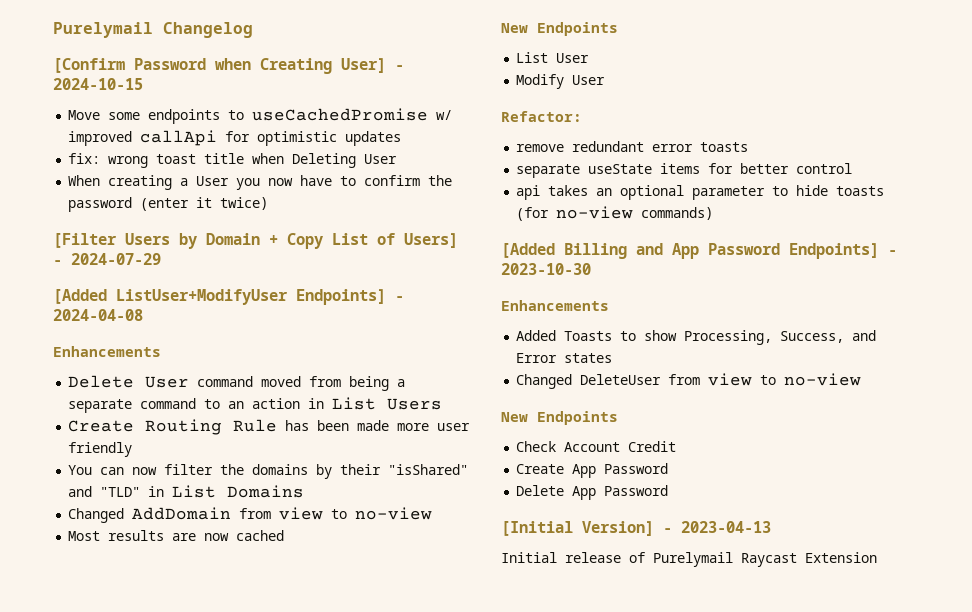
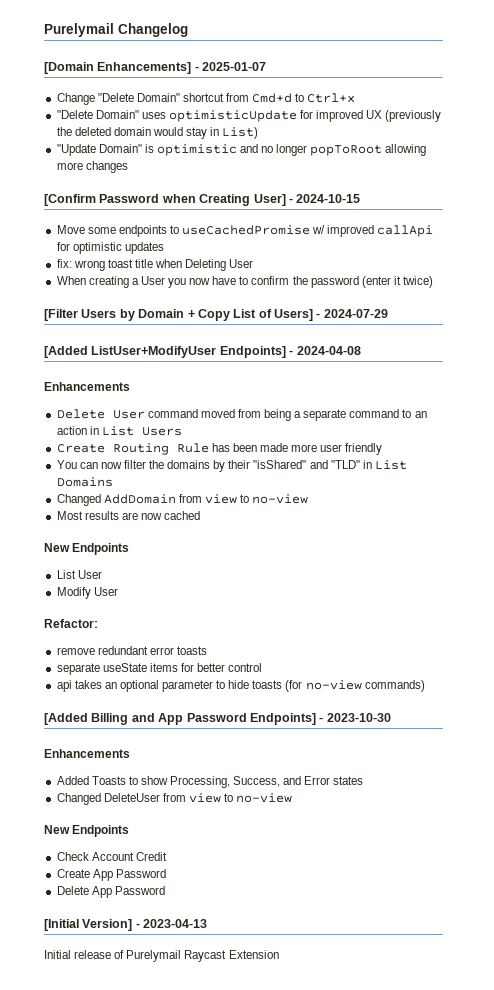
(253, 30) none -> [44,62,267,74] [56,93,356,105] [56,110,442,122] [56,127,259,139] [56,144,427,156] [56,161,128,173] // [Domain Enhancements] - 2025-01-07 // Change "Delete Domain" shortcut from Cmd+d to Ctrl+x // "Delete Domain" uses optimisticUpdate for improved UX (previously the deleted domain would stay in List) // "Update Domain" is optimistic and no longer popToRoot allowing more changes

